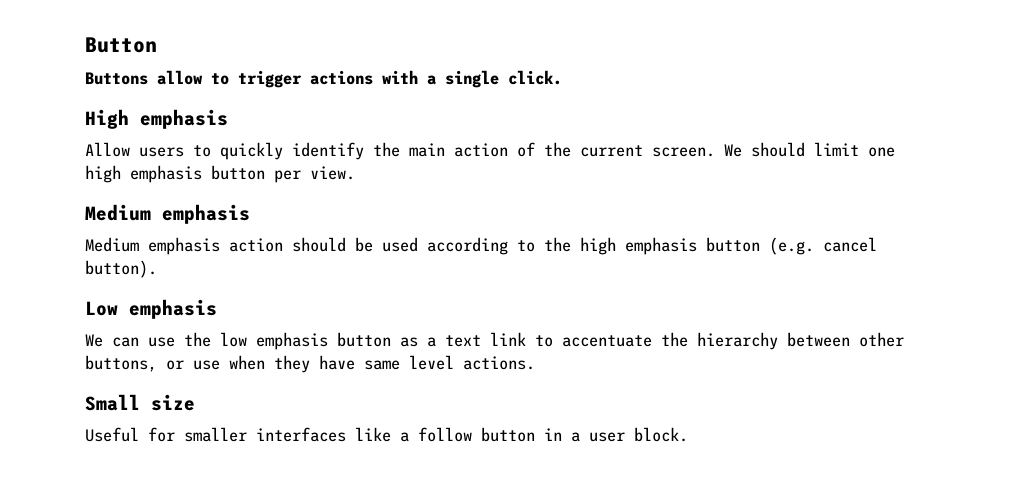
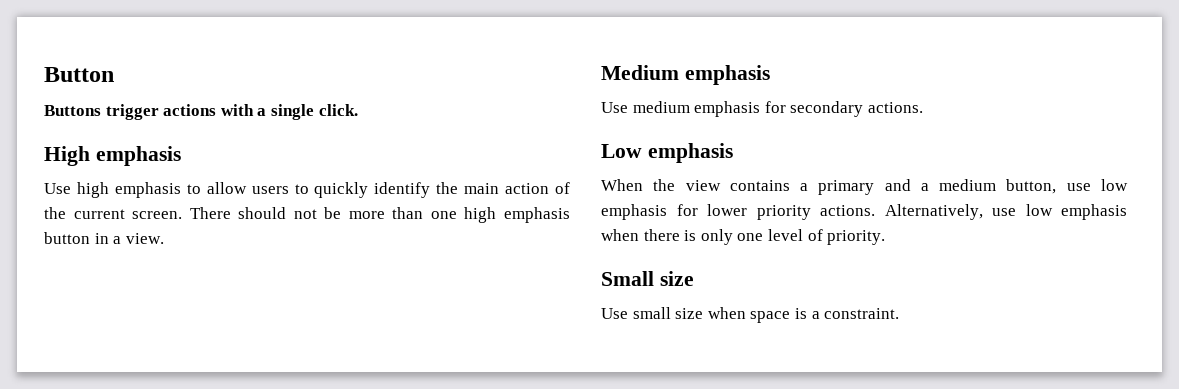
[157,70,229,85] allow to -> (101, 110) none
[85,142,130,157] Allow -> [44,182,247,198] Use high emphasis to allow
[724,142,859,157] We should limit -> [189,207,424,219] There should not be more than
[274,170,301,183] per -> [94,233,122,244] in a
[85,237,877,255] [85,260,157,278] [85,299,217,319] [85,332,904,350] [85,355,535,373] [85,394,195,411] [85,427,688,442] Medium emphasis action should be used according to the high emphasis button (e.g. cancel button). // Low emphasis // We can use the low emphasis button as a text link to accentuate the hierarchy between other buttons, or use when they have same level actions. // Small size // Useful for smaller interfaces like a follow button in a user block. -> [601,101,923,117] [601,143,733,163] [601,179,1128,195] [601,204,1127,220] [601,229,886,245] [601,271,694,286] [601,307,900,323] Use medium emphasis for secondary actions. // Low emphasis // When the view contains a primary and a medium button, use low emphasis for lower priority actions. Alternatively, use low emphasis when there is only one level of priority. // Small size // Use small size when space is a constraint.

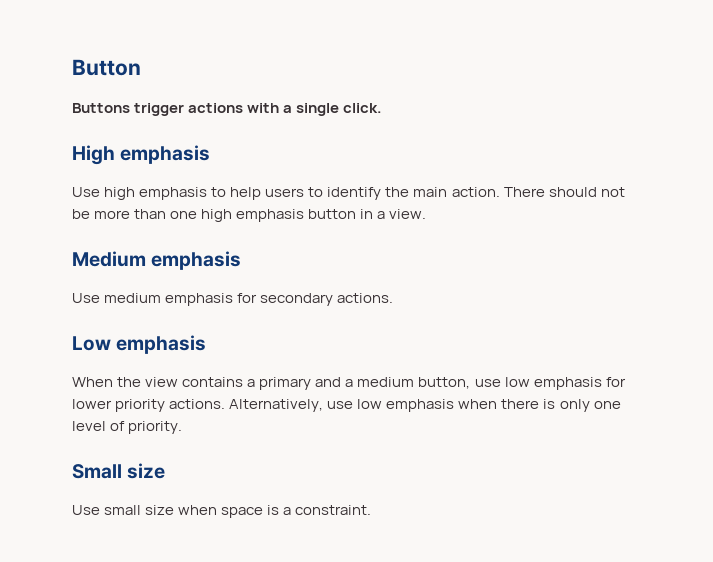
[206,182,247,194] allow -> [230,187,262,200] help
[314,182,369,198] quickly -> (324, 192) none
[505,182,570,194] [44,207,183,219] action of the current screen. -> [451,187,500,197] action.

